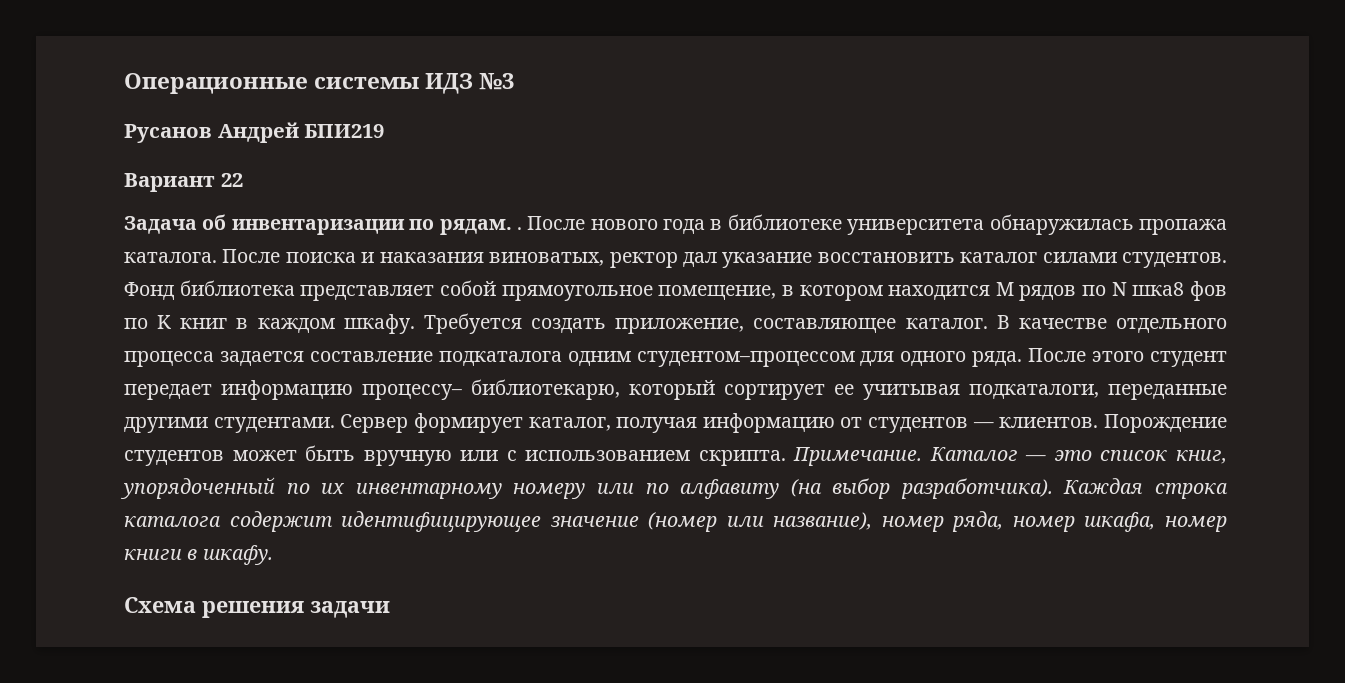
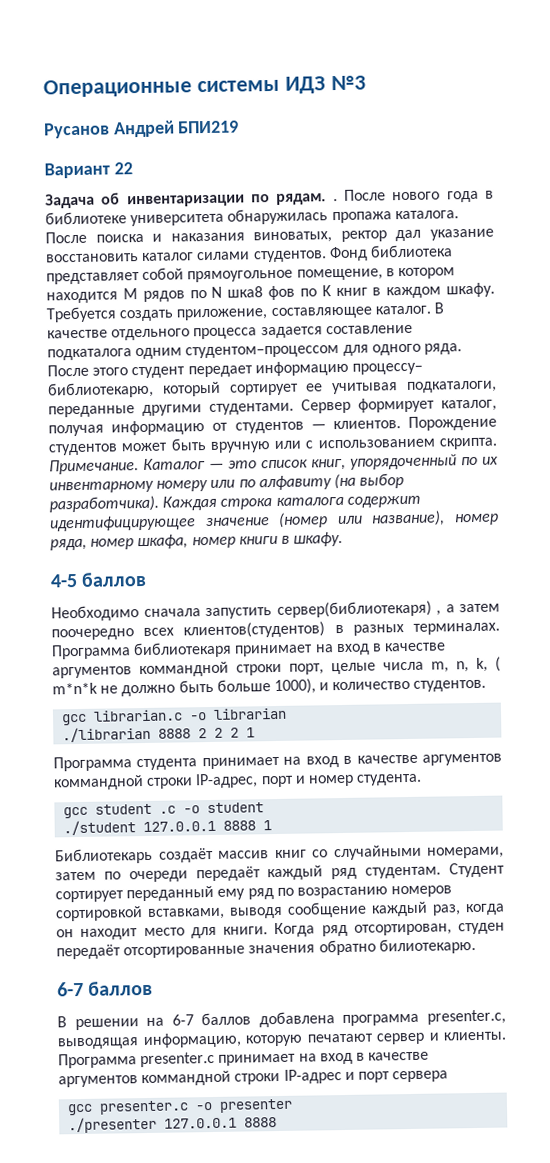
[124,597,390,618] Схема решения задачи -> [50,571,148,588] [51,600,500,622] [51,621,500,641] [51,641,447,660] [52,656,501,679] [52,678,487,697] [61,707,288,726] [62,726,256,743] [53,753,502,772] [53,773,423,791] [63,802,265,819] [63,820,273,836] [55,844,504,865] [55,862,505,883] [55,885,453,903] [55,901,505,922] [56,922,505,940] [56,937,476,960] [57,980,154,997] [57,1009,506,1031] [57,1031,506,1050] [58,1051,430,1069] [58,1069,449,1088] [67,1098,294,1116] [68,1116,278,1134] 4-5 баллов // Необходимо сначала запустить сервер(библиотекаря) , а затем поочередно всех клиентов(студентов) в разных терминалах. Программа библиотекаря принимает на вход в качестве аргументов коммандной строки порт, целые числа m, n, k, ( m*n*k не должно быть больше 1000), и количество студентов. // gcc librarian.c -o librarian // ./librarian 8888 2 2 2 1 // Программа студента принимает на вход в качестве аргументов коммандной строки IP-адрес, порт и номер студента. // gcc student .c -o student // ./student 127.0.0.1 8888 1 // Библиотекарь создаёт массив книг со случайными номерами, затем по очереди передаёт каждый ряд студентам. Студент сортирует переданный ему ряд по возрастанию номеров сортировкой вставками, выводя сообщение каждый раз, когда он находит место для книги. Когда ряд отсортирован, студен передаёт отсортированные значения обратно билиотекарю. // 6-7 баллов // В решении на 6-7 баллов добавлена программа presenter.c, выводящая информацию, которyю печатают сервер и клиенты. Программа presenter.c принимает на вход в качестве аргументов коммандной строки IP-адрес и порт сервера // gcc presenter.c -o presenter // ./presenter 127.0.0.1 8888

